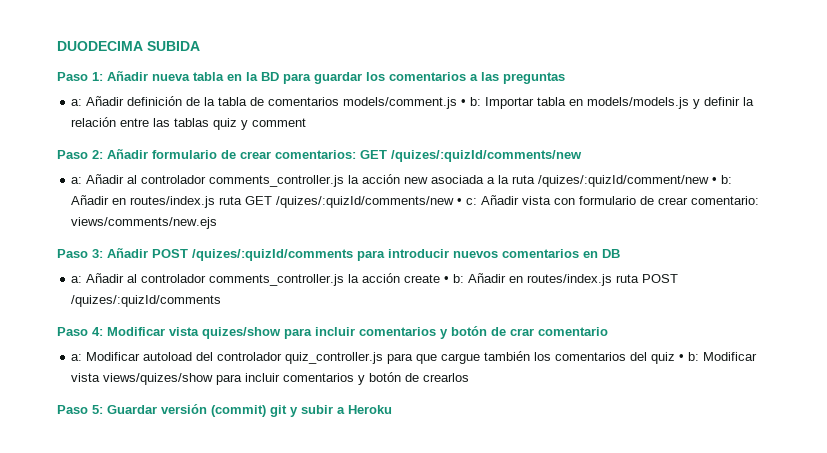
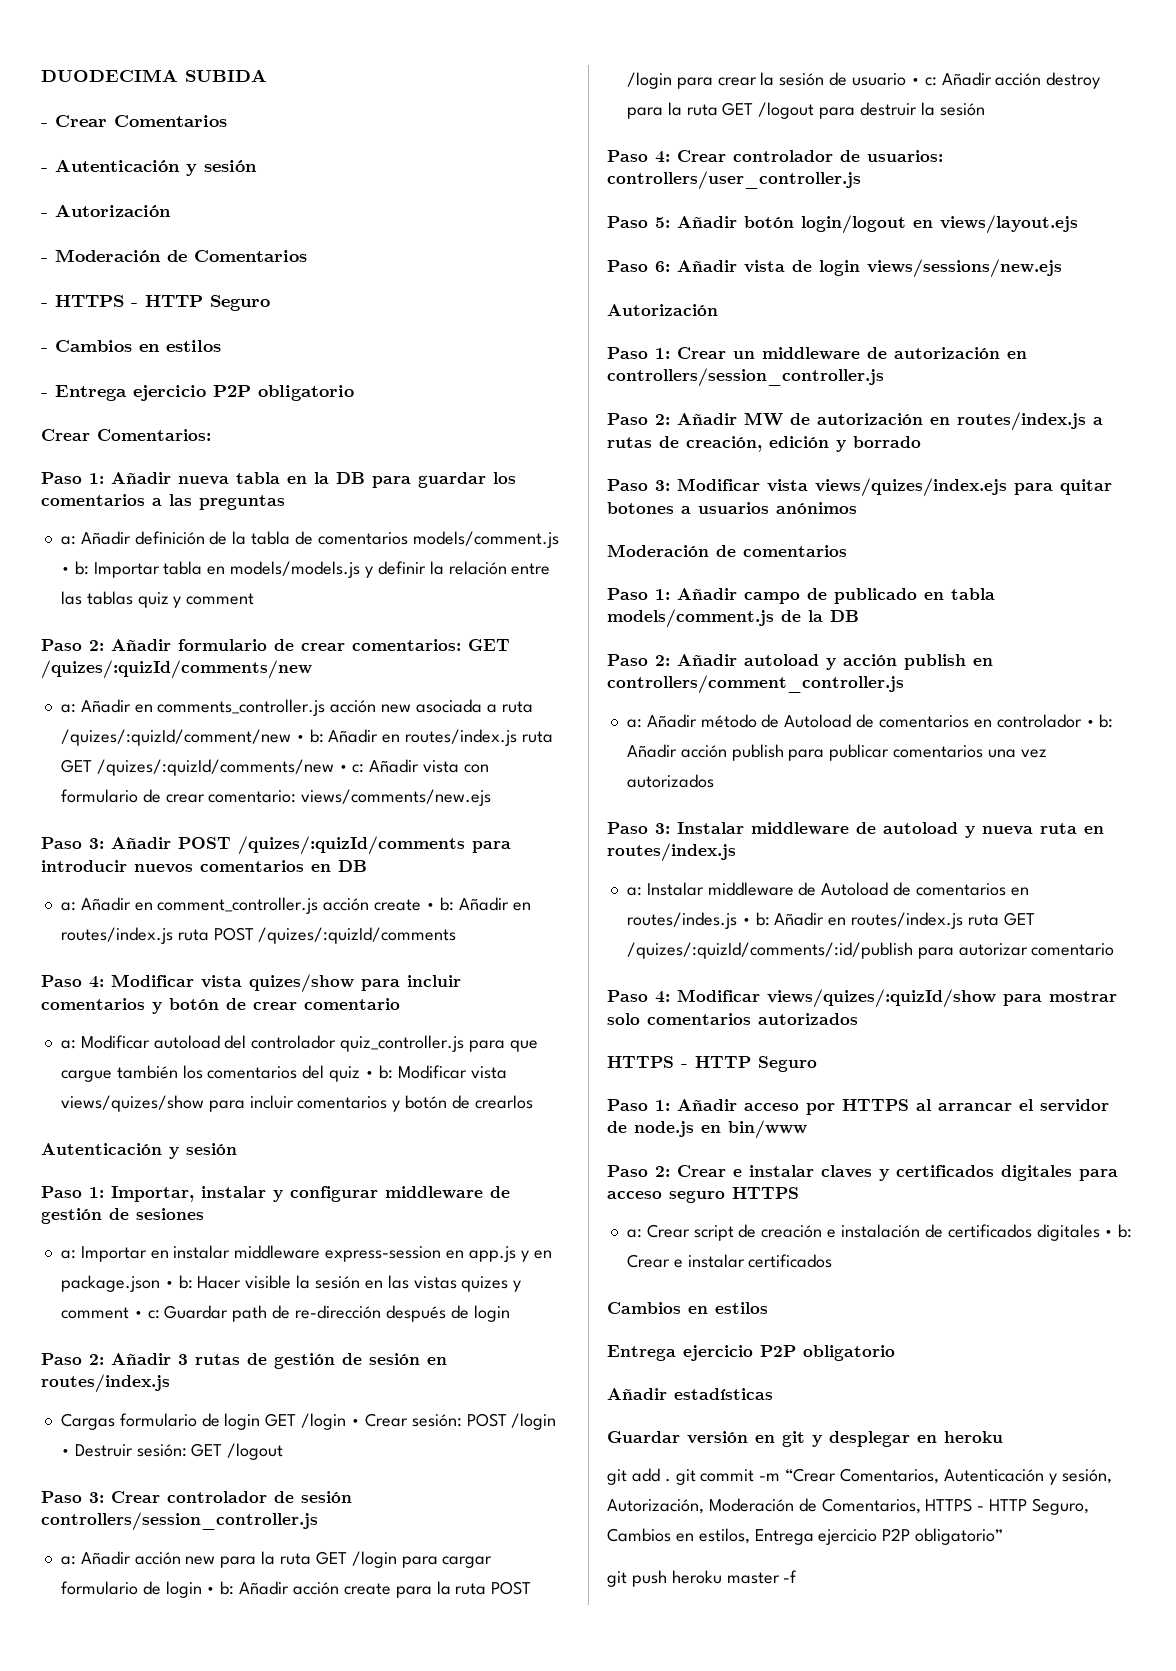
(200, 46) none -> [41,115,227,127] [41,159,257,176] [41,204,171,217] [41,249,307,262] [41,295,270,311] [41,340,221,352] [41,385,354,401] [41,429,211,441] // - Crear Comentarios // - Autenticación y sesión // - Autorización // - Moderación de Comentarios // - HTTPS - HTTP Seguro // - Cambios en estilos // - Entrega ejercicio P2P obligatorio // Crear Comentarios:
[261,72,279,81] BD -> [336,472,365,484] DB
[127,175,360,187] al controlador comments_controller.js la -> [134,699,326,716] en comments_controller.js
[498,175,510,184] la -> (497, 708) none
[127,274,360,286] al controlador comments_controller.js la -> [134,897,319,914] en comment_controller.js
[510,328,534,336] crar -> [253,1002,297,1010] crear
[57,405,103,414] Paso 5: -> [41,1143,237,1159] [41,1186,510,1202] [41,1208,204,1224] [60,1245,552,1262] [60,1275,522,1292] [60,1305,510,1322] [41,1353,447,1369] [41,1374,170,1393] [60,1413,557,1430] [60,1443,284,1460] [41,1491,352,1503] [41,1512,318,1531] [60,1551,493,1568] [60,1581,532,1598] [626,72,1101,89] [626,102,985,119] [607,150,943,163] [607,171,861,190] [607,215,1078,234] [607,259,1062,278] [607,304,718,316] [607,347,1027,360] [607,368,884,387] [607,412,1103,431] [607,436,921,452] [607,478,1112,497] [607,502,857,514] [607,544,847,557] [607,588,995,604] [607,609,859,628] [607,654,993,670] [607,675,904,694] [626,714,1114,728] [626,744,1047,761] [626,774,714,788] [607,822,1104,838] [607,843,736,862] [626,882,1029,896] [626,912,1035,929] [626,942,1115,959] [607,989,1117,1008] [607,1013,858,1025] [607,1056,817,1072] [607,1099,1109,1115] [607,1120,807,1139] [607,1165,1118,1181] [607,1187,799,1203] [626,1224,1133,1241] [626,1254,833,1268] [607,1302,768,1314] [607,1345,895,1361] [607,1388,773,1400] Autenticación y sesión // Paso 1: Importar, instalar y configurar middleware de gestión de sesiones // a: Importar en instalar middleware express-session en app.js y en package.json • b: Hacer visible la sesión en las vistas quizes y comment • c: Guardar path de re-dirección después de login // Paso 2: Añadir 3 rutas de gestión de sesión en routes/index.js // Cargas formulario de login GET /login • Crear sesión: POST /login • Destruir sesión: GET /logout // Paso 3: Crear controlador de sesión controllers/session_controller.js // a: Añadir acción new para la ruta GET /login para cargar formulario de login • b: Añadir acción create para la ruta POST /login para crear la sesión de usuario • c: Añadir acción destroy para la ruta GET /logout para destruir la sesión // Paso 4: Crear controlador de usuarios: controllers/user_controller.js // Paso 5: Añadir botón login/logout en views/layout.ejs // Paso 6: Añadir vista de login views/sessions/new.ejs // Autorización // Paso 1: Crear un middleware de autorización en controllers/session_controller.js // Paso 2: Añadir MW de autorización en routes/index.js a rutas de creación, edición y borrado // Paso 3: Modificar vista views/quizes/index.ejs para quitar botones a usuarios anónimos // Moderación de comentarios // Paso 1: Añadir campo de publicado en tabla models/comment.js de la DB // Paso 2: Añadir autoload y acción publish en controllers/comment_controller.js // a: Añadir método de Autoload de comentarios en controlador • b: Añadir acción publish para publicar comentarios una vez autorizados // Paso 3: Instalar middleware de autoload y nueva ruta en routes/index.js // a: Instalar middleware de Autoload de comentarios en routes/indes.js • b: Añadir en routes/index.js ruta GET /quizes/:quizId/comments/:id/publish para autorizar comentario // Paso 4: Modificar views/quizes/:quizId/show para mostrar solo comentarios autorizados // HTTPS - HTTP Seguro // Paso 1: Añadir acceso por HTTPS al arrancar el servidor de node.js en bin/www // Paso 2: Crear e instalar claves y certificados digitales para acceso seguro HTTPS // a: Crear script de creación e instalación de certificados digitales • b: Crear e instalar certificados // Cambios en estilos // Entrega ejercicio P2P obligatorio // Añadir estadísticas //
[211,405,266,417] (commit) -> [755,1435,775,1443] en
[301,405,392,414] subir a Heroku -> [829,1431,1003,1447] [607,1468,1112,1485] [607,1498,1090,1515] [607,1528,1004,1545] [607,1570,798,1587] desplegar en heroku // git add . git commit -m “Crear Comentarios, Autenticación y sesión, Autorización, Moderación de Comentarios, HTTPS - HTTP Seguro, Cambios en estilos, Entrega ejercicio P2P obligatorio” // git push heroku master -f

